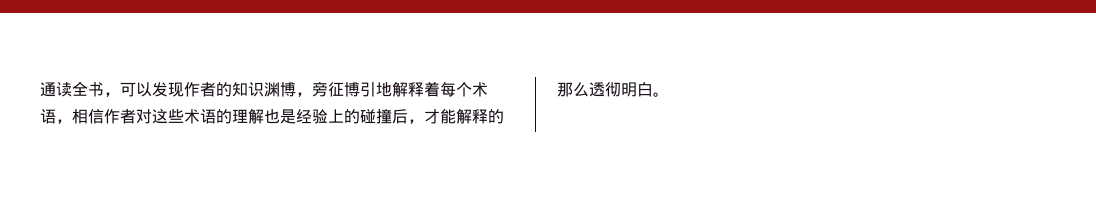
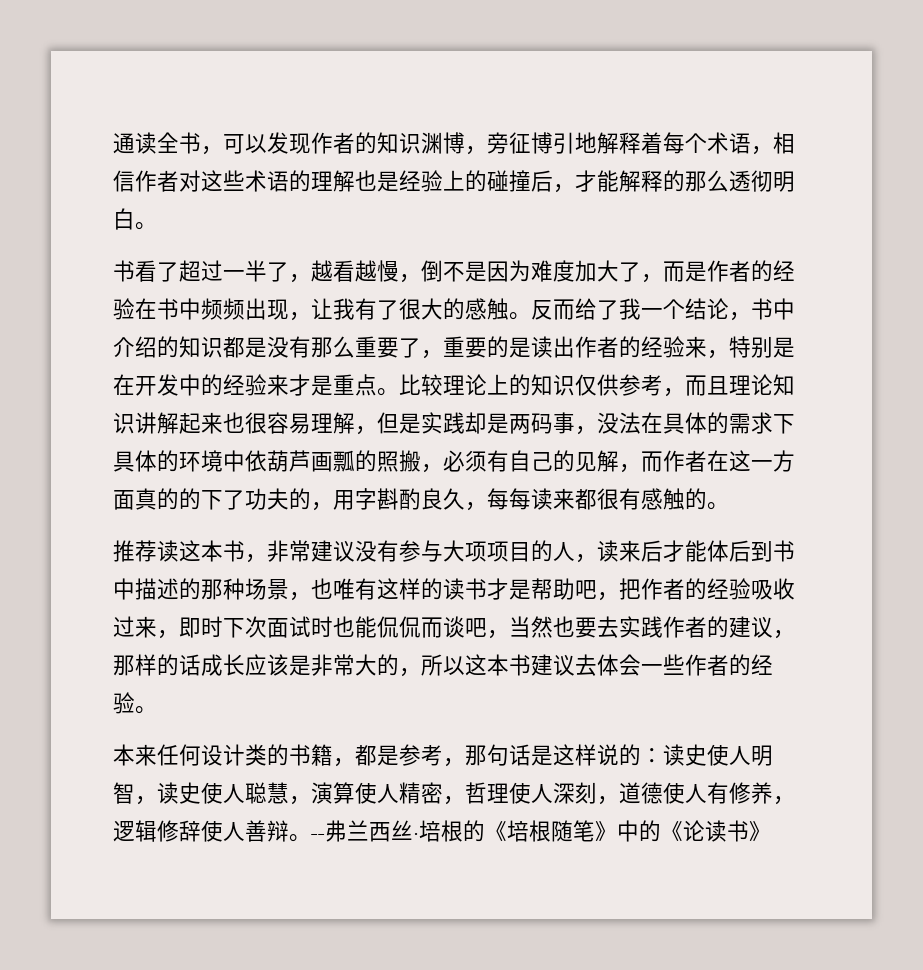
(669, 94) none -> [113,260,795,283] [113,298,795,321] [113,336,795,359] [113,374,795,397] [113,412,795,435] [113,450,795,473] [113,488,729,511] [113,540,795,563] [113,578,795,601] [113,616,795,639] [113,654,773,677] [113,692,157,714] [113,744,773,767] [113,782,795,805] [113,820,771,842] // 书看了超过一半了，越看越慢，倒不是因为难度加大了，而是作者的经验在书中频频出现，让我有了很大的感触。反而给了我一个结论，书中介绍的知识都是没有那么重要了，重要的是读出作者的经验来，特别是在开发中的经验来才是重点。比较理论上的知识仅供参考，而且理论知识讲解起来也很容易理解，但是实践却是两码事，没法在具体的需求下具体的环境中依葫芦画瓢的照搬，必须有自己的见解，而作者在这一方面真的的下了功夫的，用字斟酌良久，每每读来都很有感触的。 // 推荐读这本书，非常建议没有参与大项项目的人，读来后才能体后到书中描述的那种场景，也唯有这样的读书才是帮助吧，把作者的经验吸收过来，即时下次面试时也能侃侃而谈吧，当然也要去实践作者的建议，那样的话成长应该是非常大的，所以这本书建议去体会一些作者的经验。 // 本来任何设计类的书籍，都是参考，那句话是这样说的：读史使人明智，读史使人聪慧，演算使人精密，哲理使人深刻，道德使人有修养，逻辑修辞使人善辩。--弗兰西丝·培根的《培根随笔》中的《论读书》

